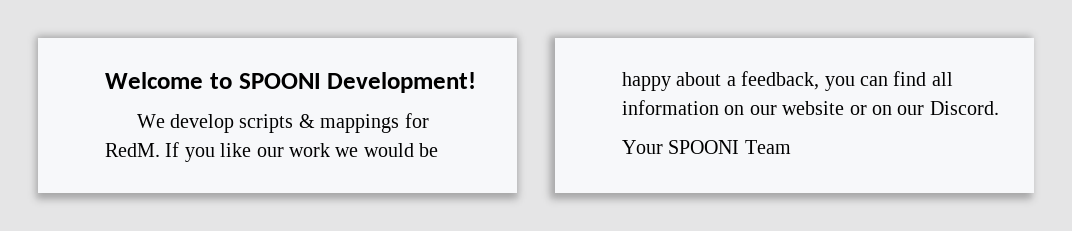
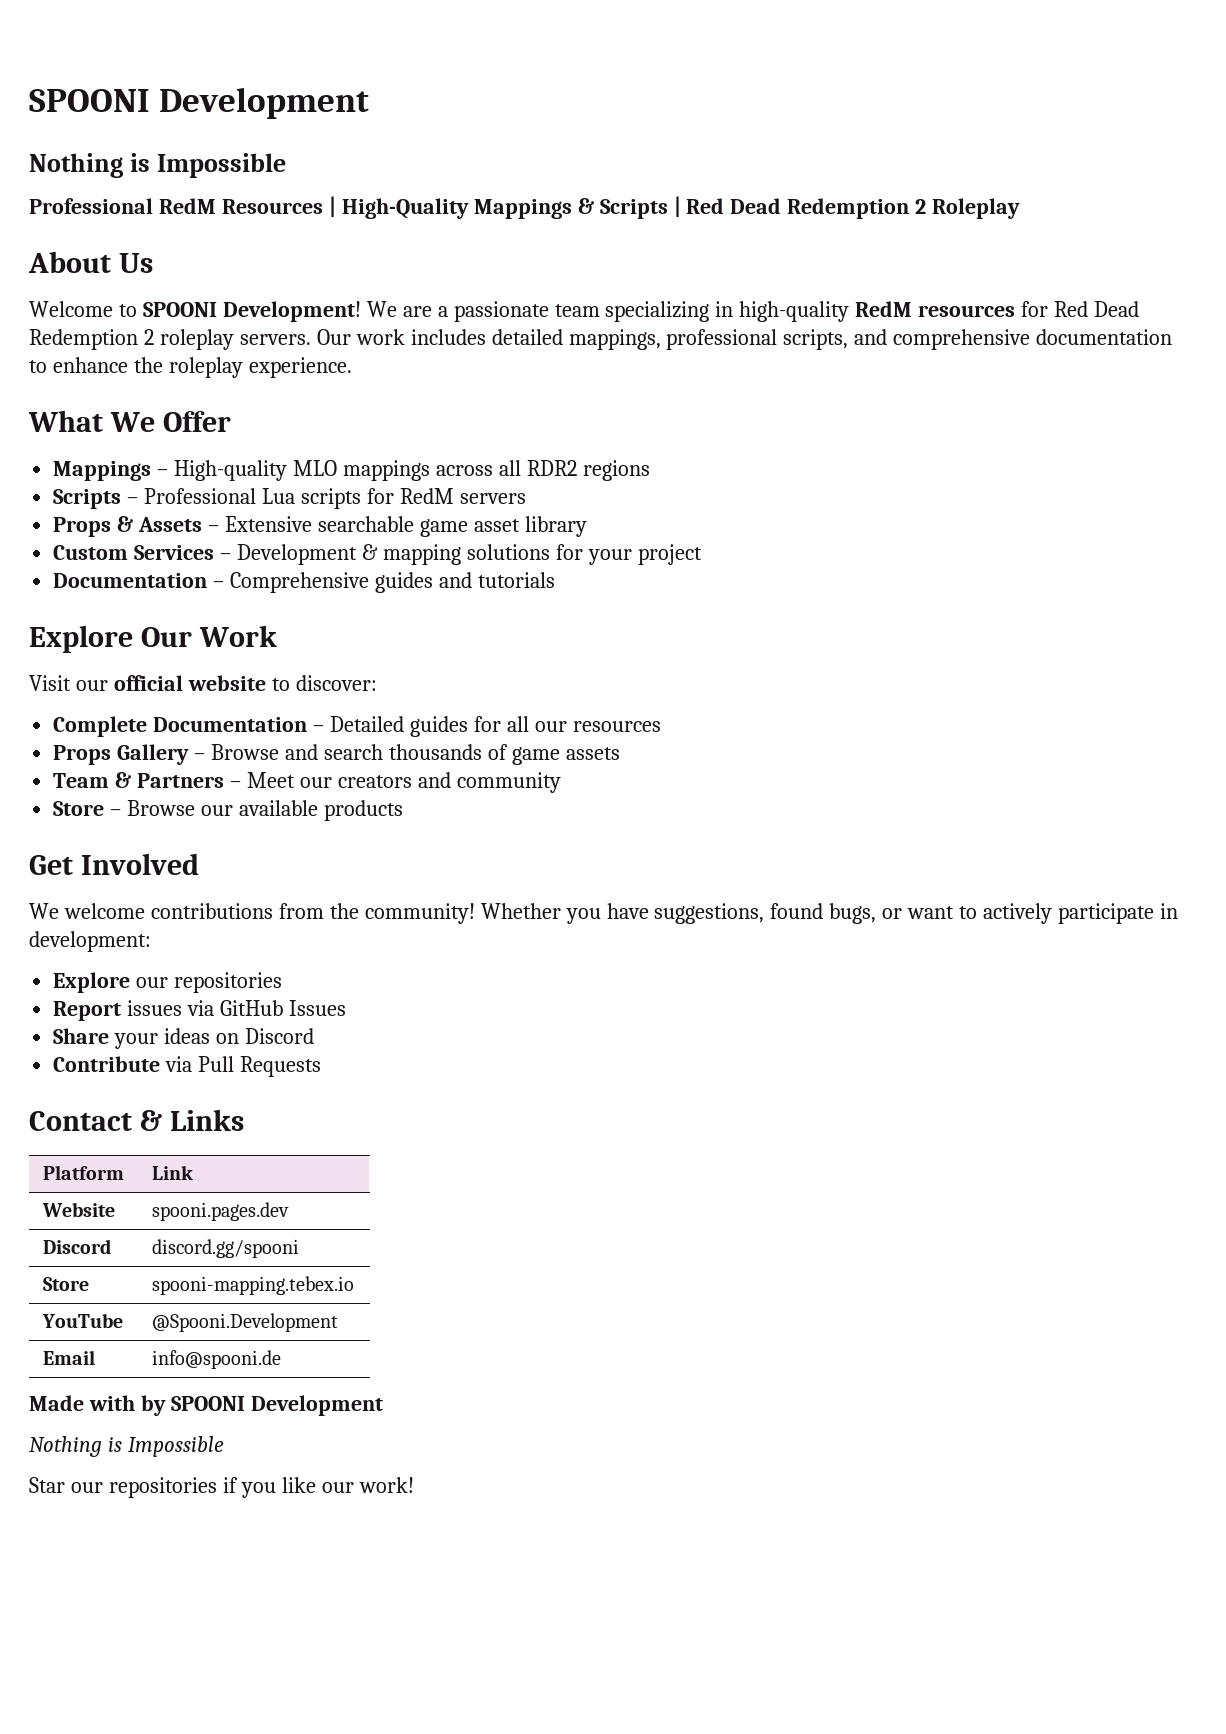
[105,72,477,93] [136,113,429,133] [105,142,439,162] [622,71,953,91] [622,100,999,115] [622,140,791,154] Welcome to SPOONI Development! // We develop scripts & mappings for RedM. If you like our work we would be happy about a feedback, you can find all information on our website or on our Discord. // Your SPOONI Team -> [29,87,370,119] [29,153,286,178] [29,196,1021,219] [28,251,153,273] [29,301,1140,322] [29,329,1173,350] [29,357,352,378] [28,410,231,432] [53,460,650,481] [53,488,526,509] [53,516,587,537] [53,544,702,565] [53,572,555,593] [29,625,277,653] [29,675,377,691] [53,716,661,737] [53,744,620,765] [53,772,561,793] [53,800,403,821] [29,853,199,875] [29,903,1178,924] [29,931,151,952] [53,972,283,993] [53,1000,346,1021] [53,1028,314,1049] [53,1056,322,1077] [29,1109,244,1131] [42,1165,124,1180] [151,1165,193,1180] [41,1202,115,1217] [151,1202,289,1221] [42,1239,111,1254] [151,1239,299,1258] [42,1277,89,1291] [151,1276,354,1295] [41,1313,123,1328] [151,1313,338,1332] [42,1350,95,1365] [151,1350,281,1369] [29,1395,383,1416] [29,1436,224,1457] [29,1477,414,1498] SPOONI Development // Nothing is Impossible // Professional RedM Resources | High-Quality Mappings & Scripts | Red Dead Redemption 2 Roleplay // About Us // Welcome to SPOONI Development! We are a passionate team specializing in high-quality RedM resources for Red Dead Redemption 2 roleplay servers. Our work includes detailed mappings, professional scripts, and comprehensive documentation to enhance the roleplay experience. // What We Offer // Mappings – High-quality MLO mappings across all RDR2 regions // Scripts – Professional Lua scripts for RedM servers // Props & Assets – Extensive searchable game asset library // Custom Services – Development & mapping solutions for your project // Documentation – Comprehensive guides and tutorials // Explore Our Work // Visit our official website to discover: // Complete Documentation – Detailed guides for all our resources // Props Gallery – Browse and search thousands of game assets // Team & Partners – Meet our creators and community // Store – Browse our available products // Get Involved // We welcome contributions from the community! Whether you have suggestions, found bugs, or want to actively participate in development: // Explore our repositories // Report issues via GitHub Issues // Share your ideas on Discord // Contribute via Pull Requests // Contact & Links // Platform | Link // Website | spooni.pages.dev // Discord | discord.gg/spooni // Store | spooni-mapping.tebex.io // YouTube | @Spooni.Development // Email | info@spooni.de // Made with by SPOONI Development // Nothing is Impossible // Star our repositories if you like our work!

